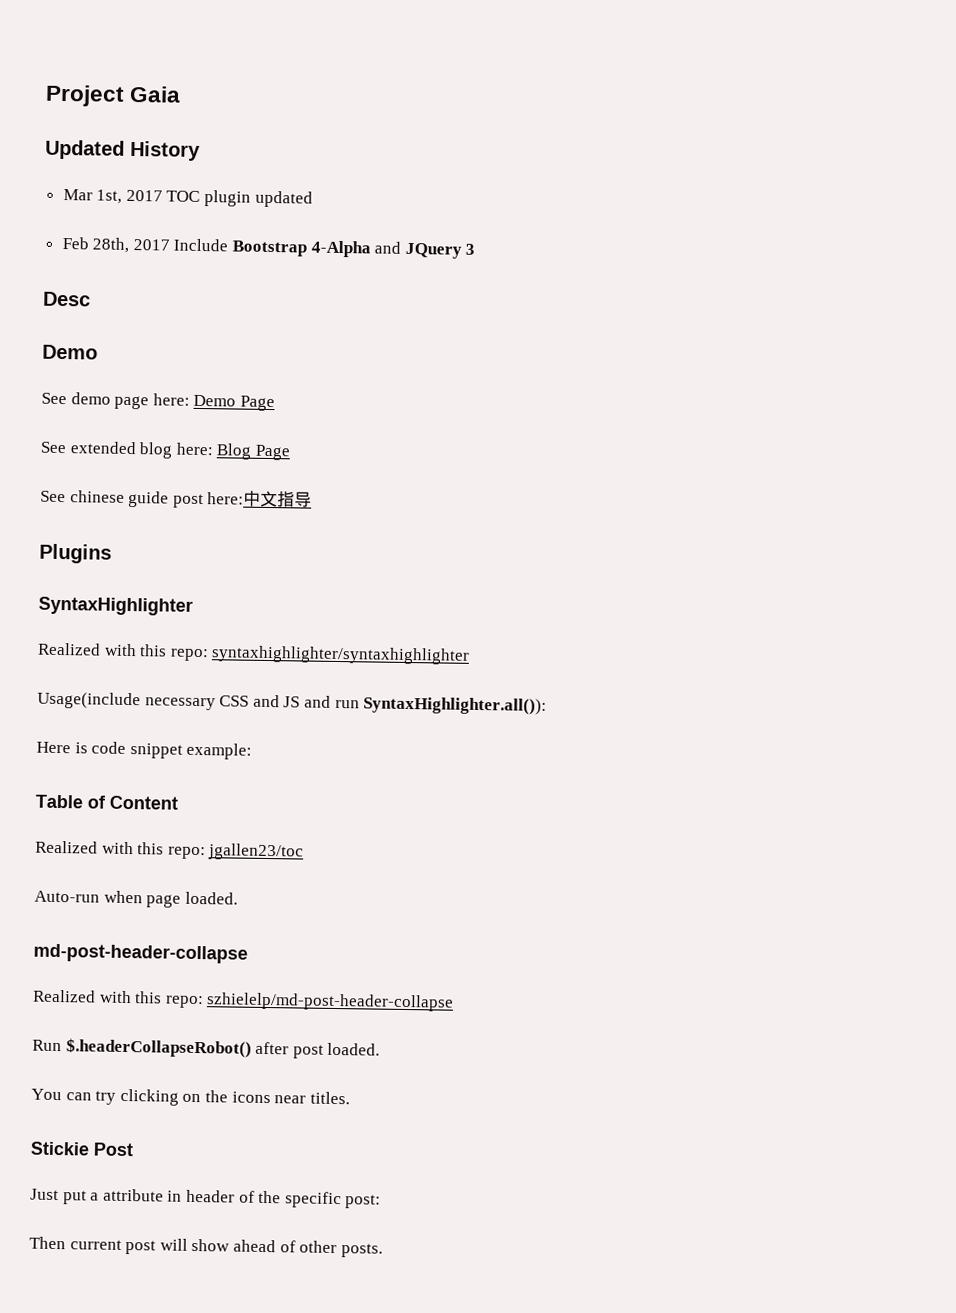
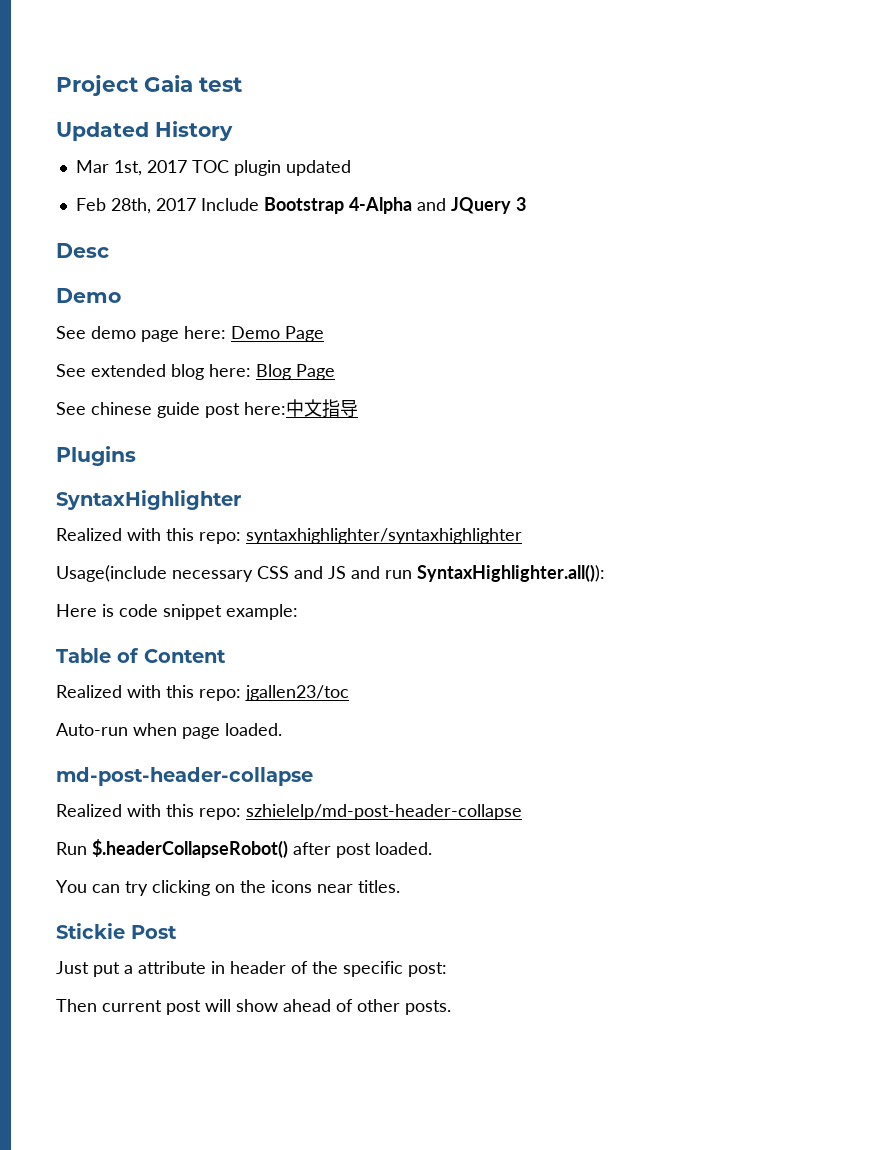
(182, 94) none -> [199,77,242,92] test

